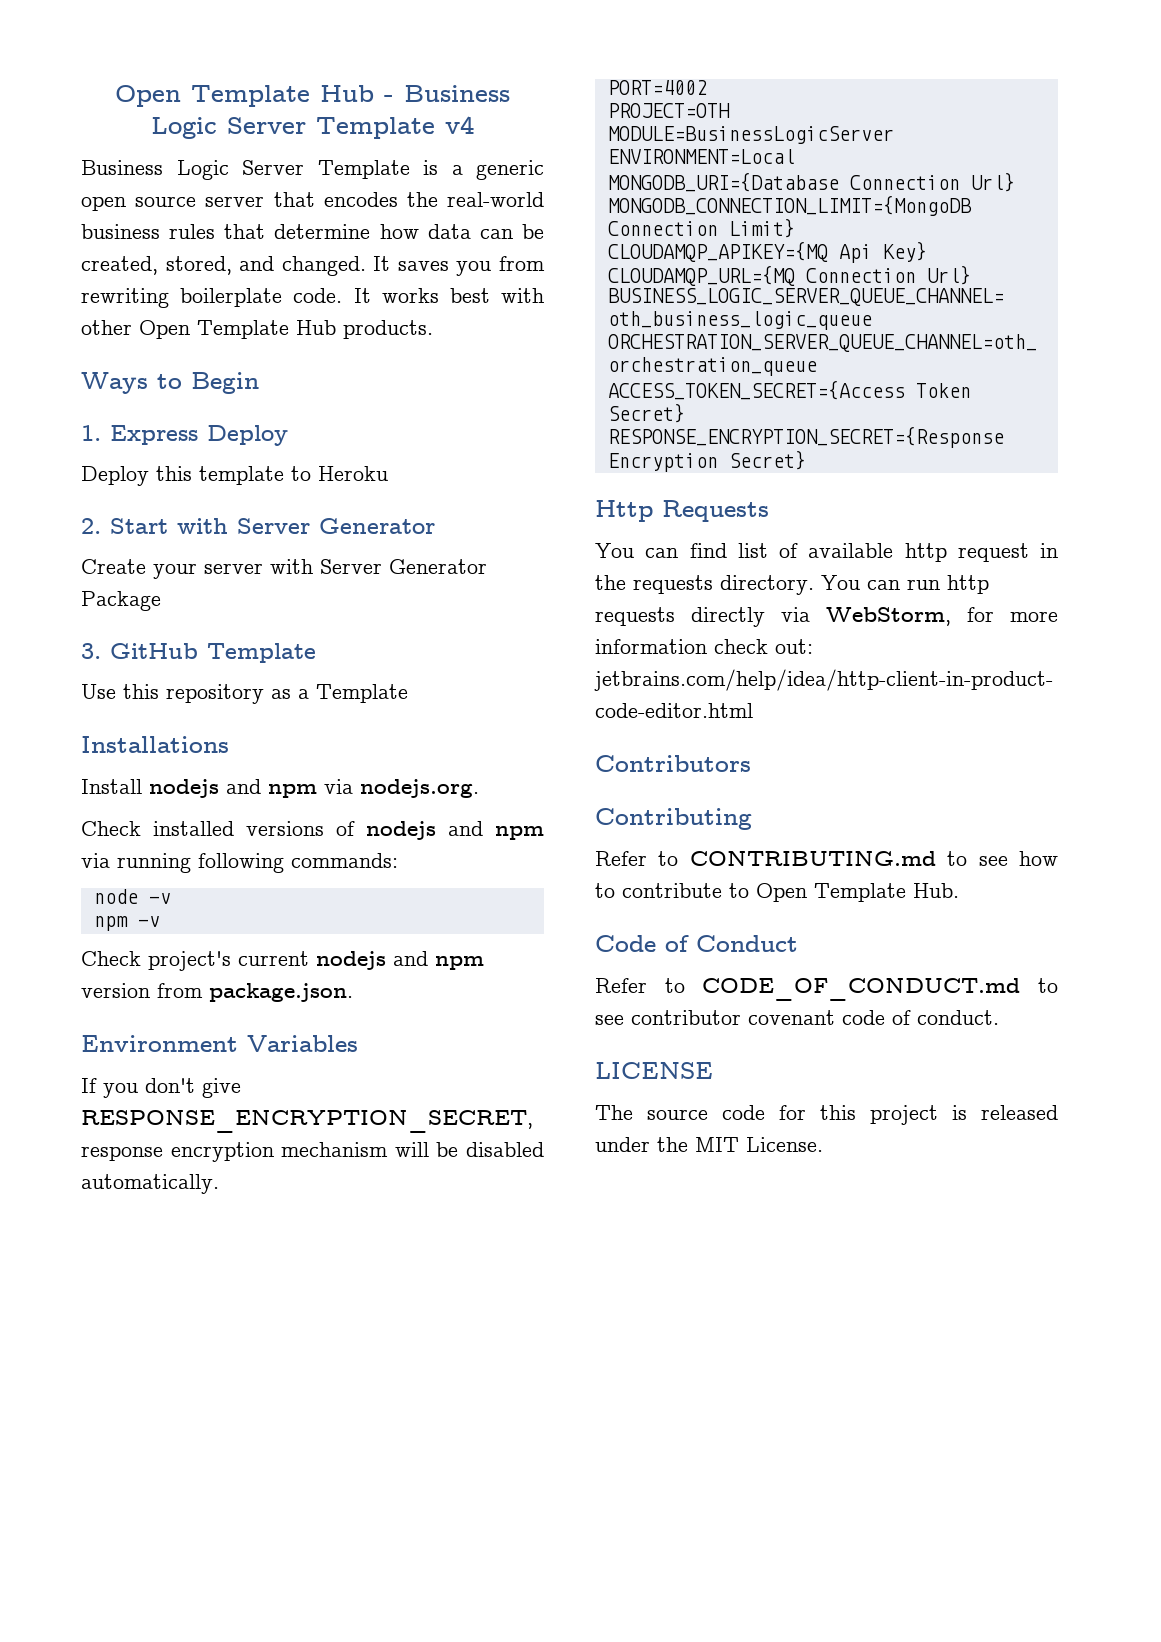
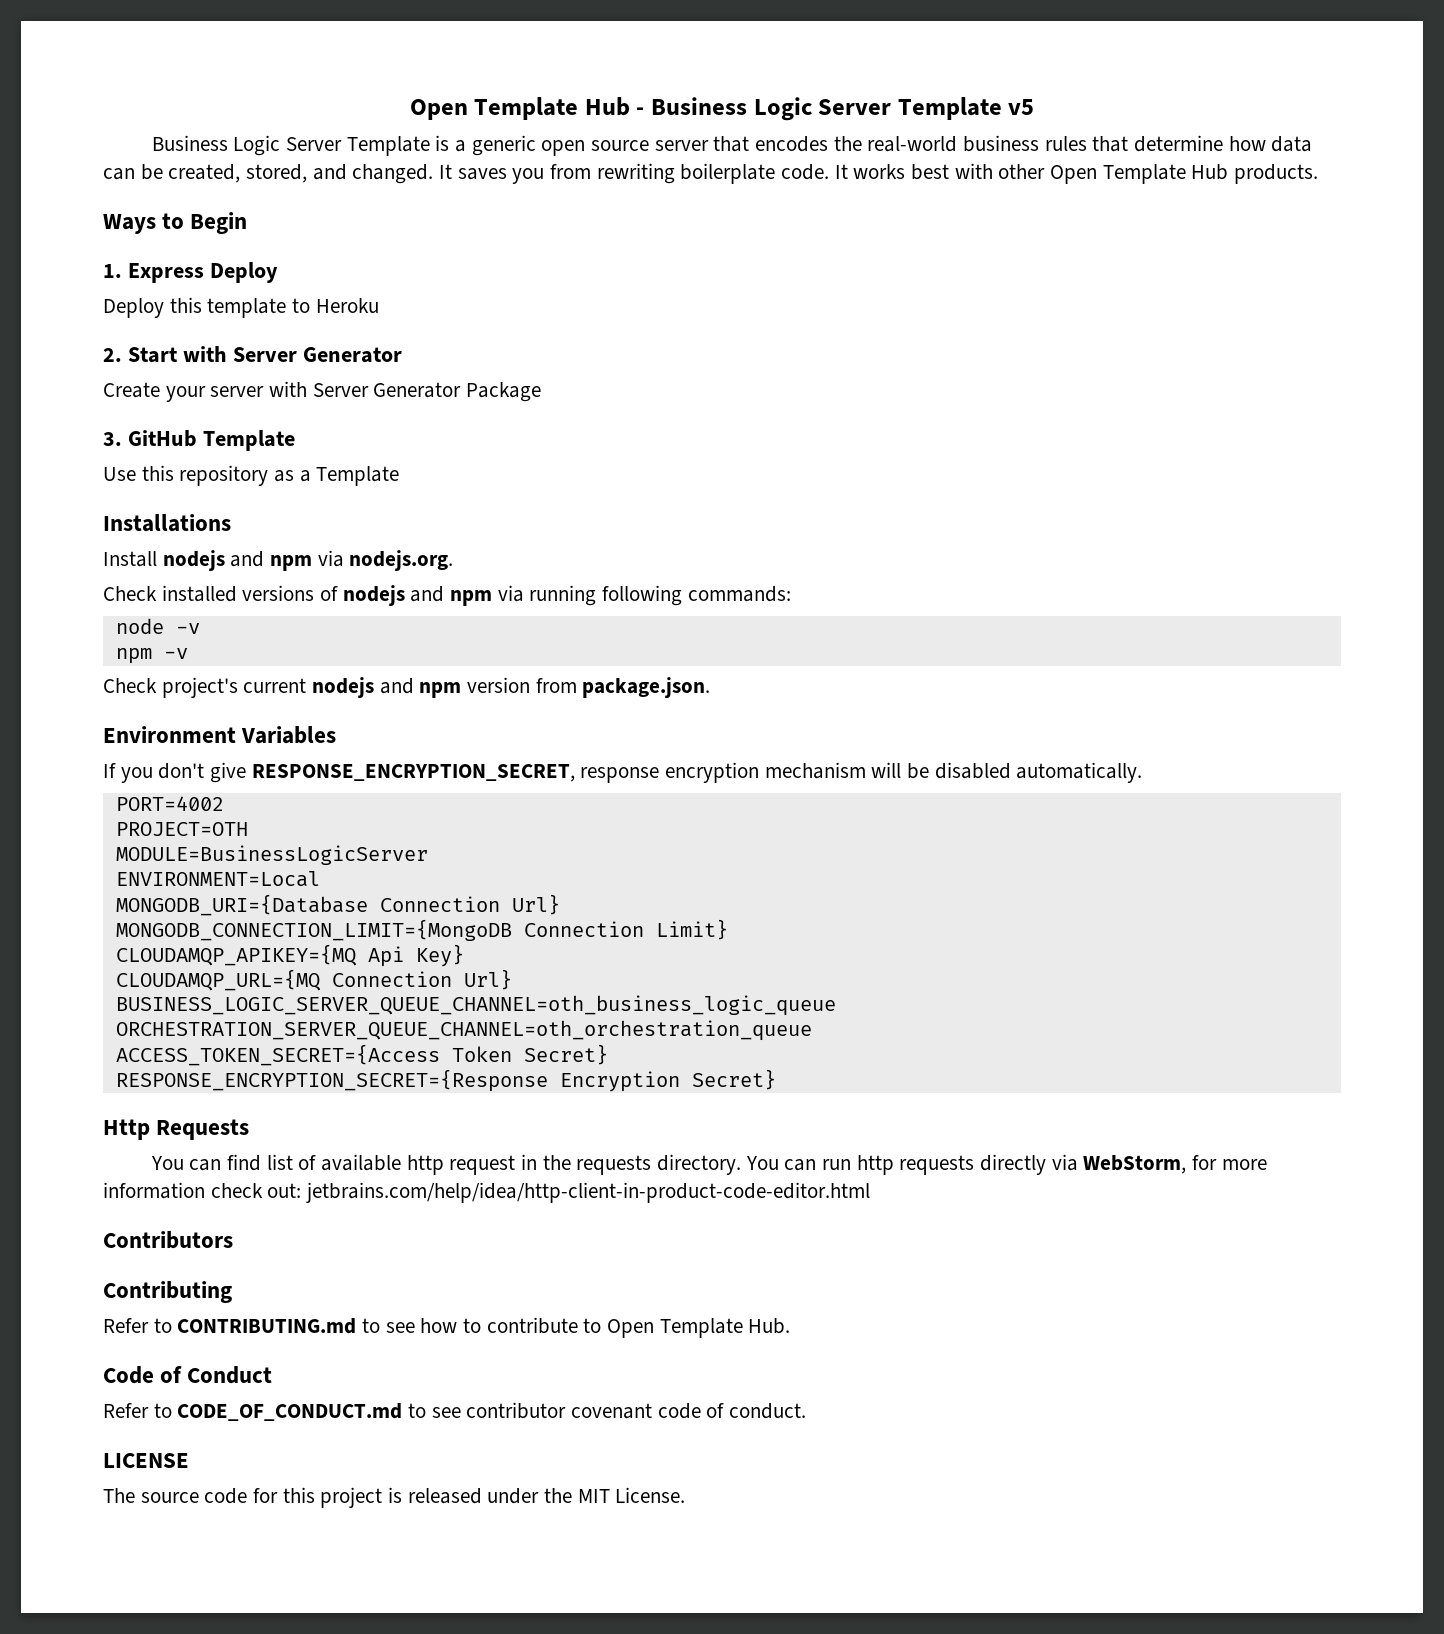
[445,116,474,134] v4 -> [1008,99,1035,115] v5

